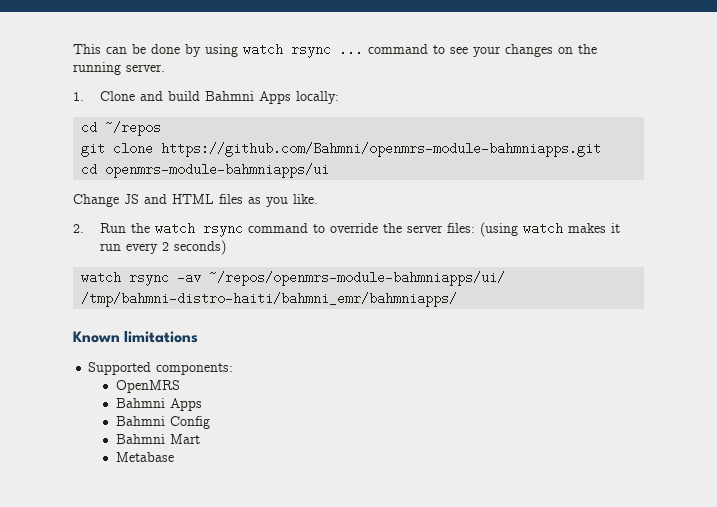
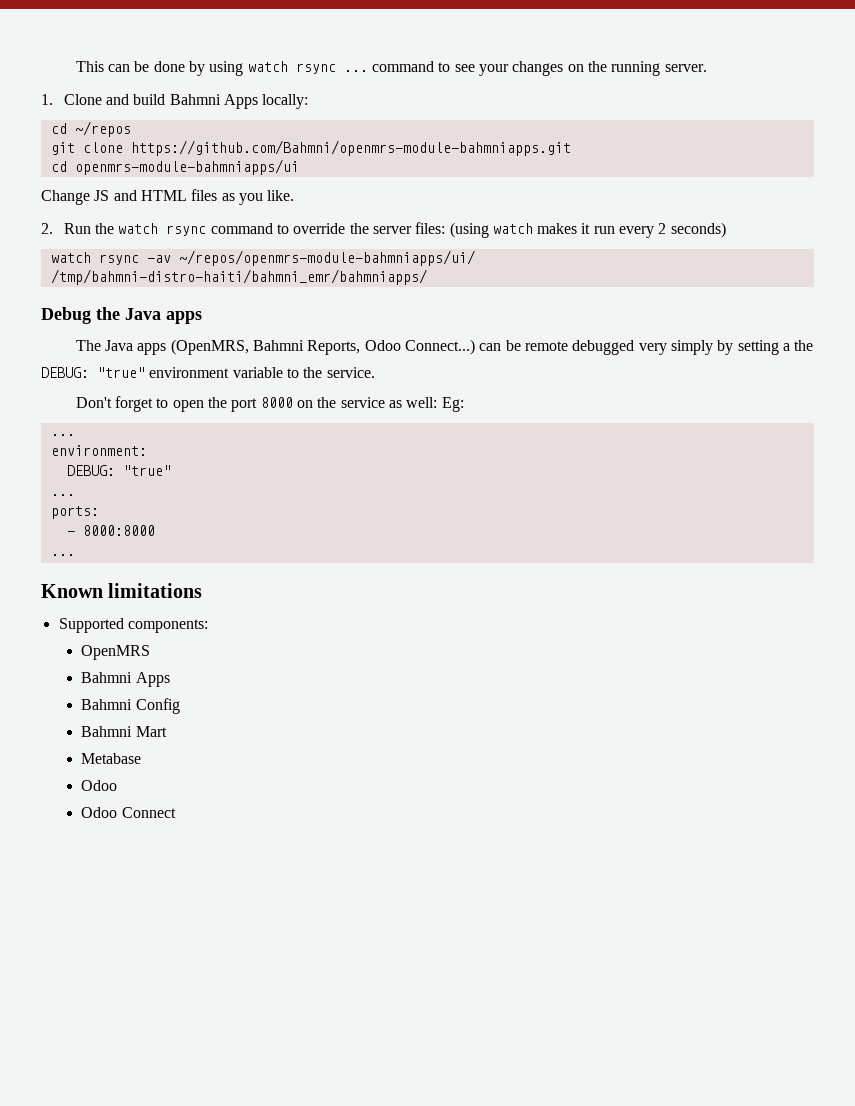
(458, 299) none -> [41,307,202,324] [75,339,814,355] [41,367,375,378] [75,396,464,412] [50,434,75,436] [50,445,147,456] [66,465,171,476] [50,494,75,496] [50,506,99,519] [66,525,155,536] [50,554,75,556] // Debug the Java apps // The Java apps (OpenMRS, Bahmni Reports, Odoo Connect...) can be remote debugged very simply by setting a the DEBUG: "true" environment variable to the service. // Don't forget to open the port 8000 on the service as well: Eg: // ... // environment: // DEBUG: "true" // ... // ports: // - 8000:8000 // ...
(174, 457) none -> [81,780,118,791] [81,807,176,818] // Odoo // Odoo Connect

